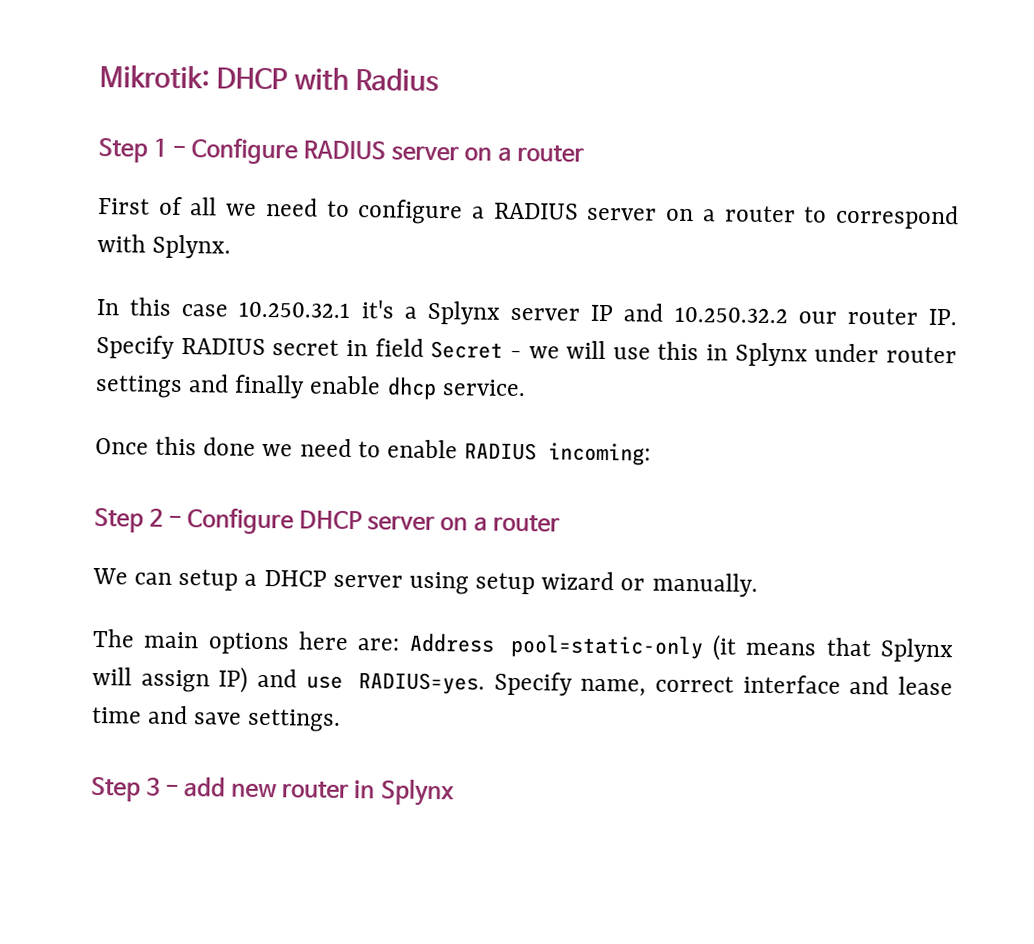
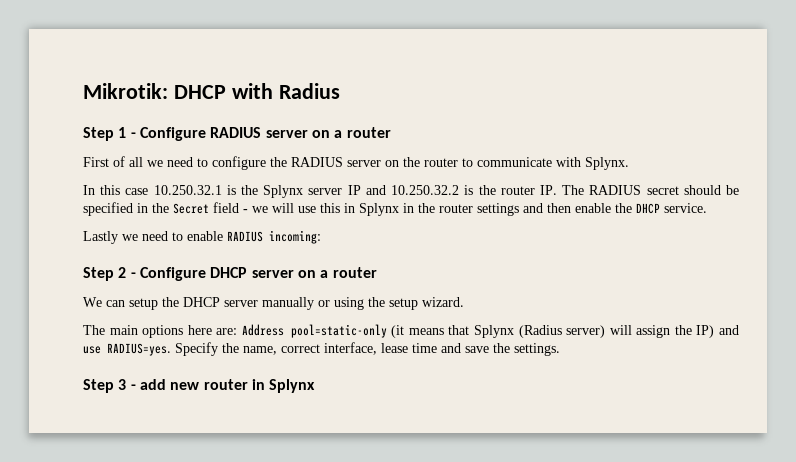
[472,202,716,222] a RADIUS server on a -> [270,157,420,167] the RADIUS server on the
[834,204,959,230] correspond -> [477,157,552,167] communicate
[360,300,417,319] it's a -> [226,185,259,195] is the
[797,311,837,324] our -> [464,185,496,195] is the
[96,335,175,359] Specify -> [562,185,585,195] The
[345,338,504,359] in field Secret -> [683,185,740,195] [83,202,239,216] should be specified in the Secret field
[814,343,880,363] under -> [403,203,435,213] in the
[234,374,526,401] [95,436,257,456] finally enable dhcp service. // Once this done -> [547,203,707,214] [83,231,118,244] then enable the DHCP service. // Lastly
[244,570,758,597] a DHCP server using setup wizard or manually. -> [162,297,464,310] the DHCP server manually or using the setup wizard.
(955, 650) none -> [518,325,606,338] (Radius server)
(210, 681) none -> [674,325,692,335] the
(573, 683) none -> [222,343,239,353] the
[742,674,890,695] interface and -> [324,342,377,355] interface,
(243, 718) none -> [493,343,510,353] the

